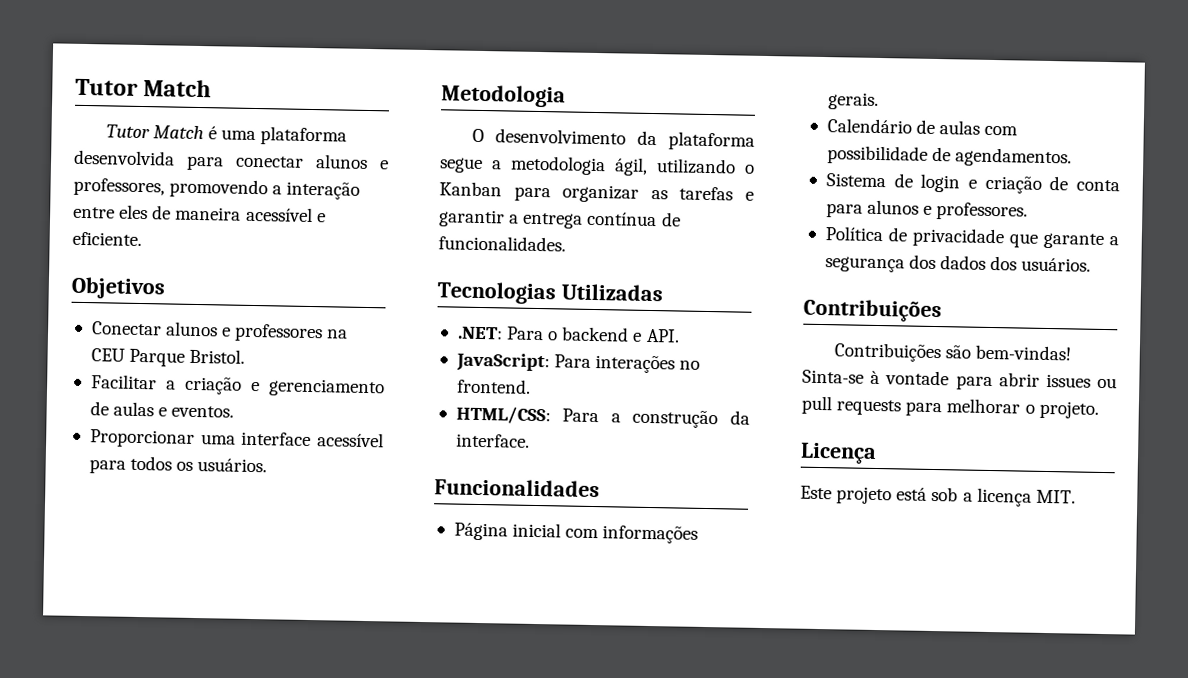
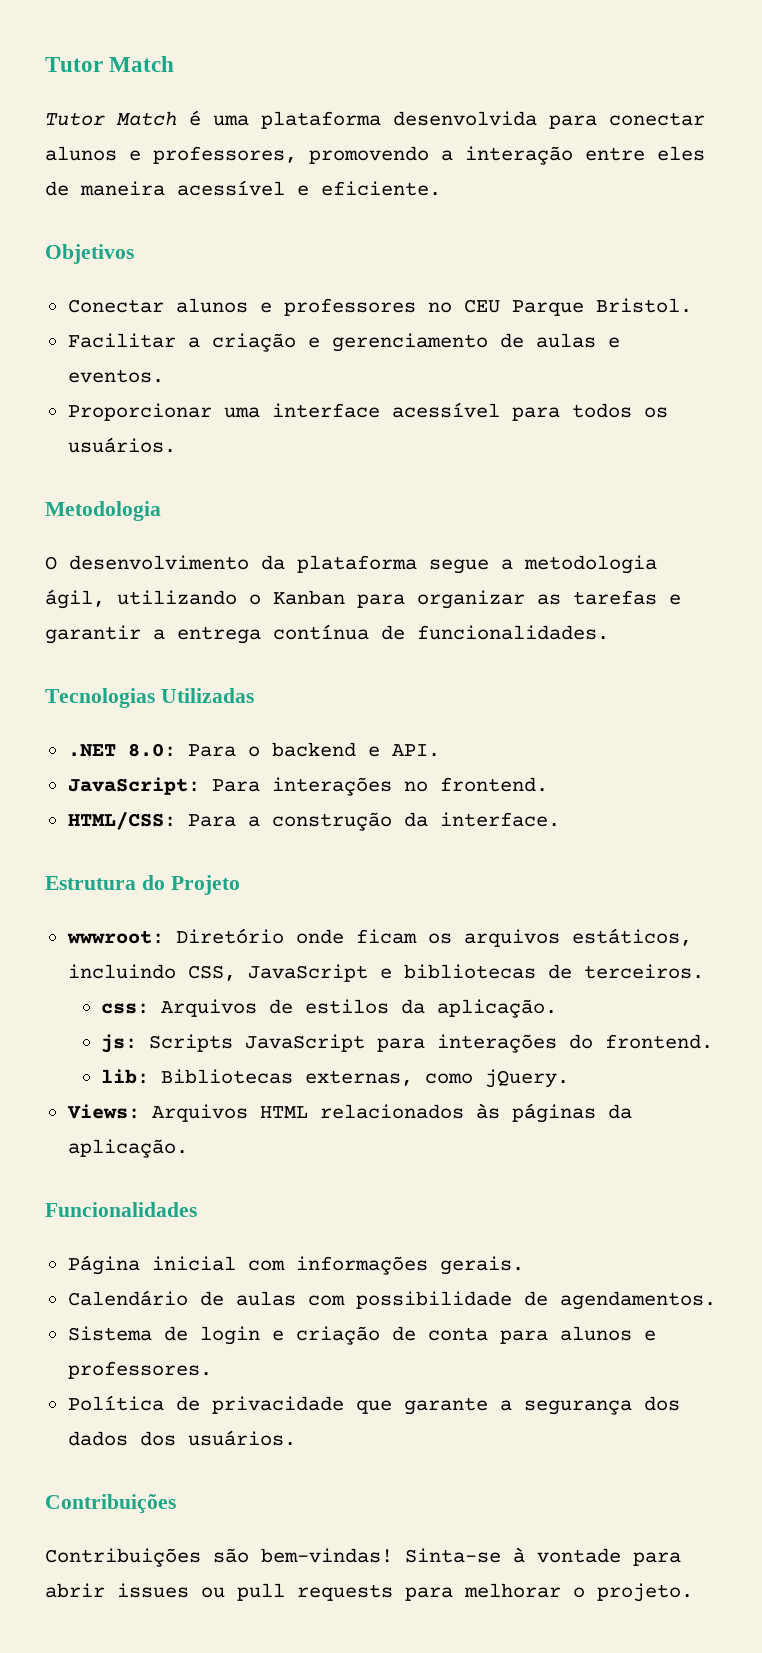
[326,329,349,339] na -> [427,302,452,313] no
[456,326,503,340] .NET: -> [67,743,176,757] .NET 8.0:
(530, 440) none -> [45,875,240,895] [66,928,692,947] [67,964,704,982] [101,999,558,1018] [101,1034,714,1053] [101,1069,570,1088] [66,1103,632,1123] [67,1139,188,1158] // Estrutura do Projeto // wwwroot: Diretório onde ficam os arquivos estáticos, incluindo CSS, JavaScript e bibliotecas de terceiros. // css: Arquivos de estilos da aplicação. // js: Scripts JavaScript para interações do frontend. // lib: Bibliotecas externas, como jQuery. // Views: Arquivos HTML relacionados às páginas da aplicação.
[800,442,877,464] [800,485,1076,507] // Licença // Este projeto está sob a licença MIT. -> (693, 1592) none

